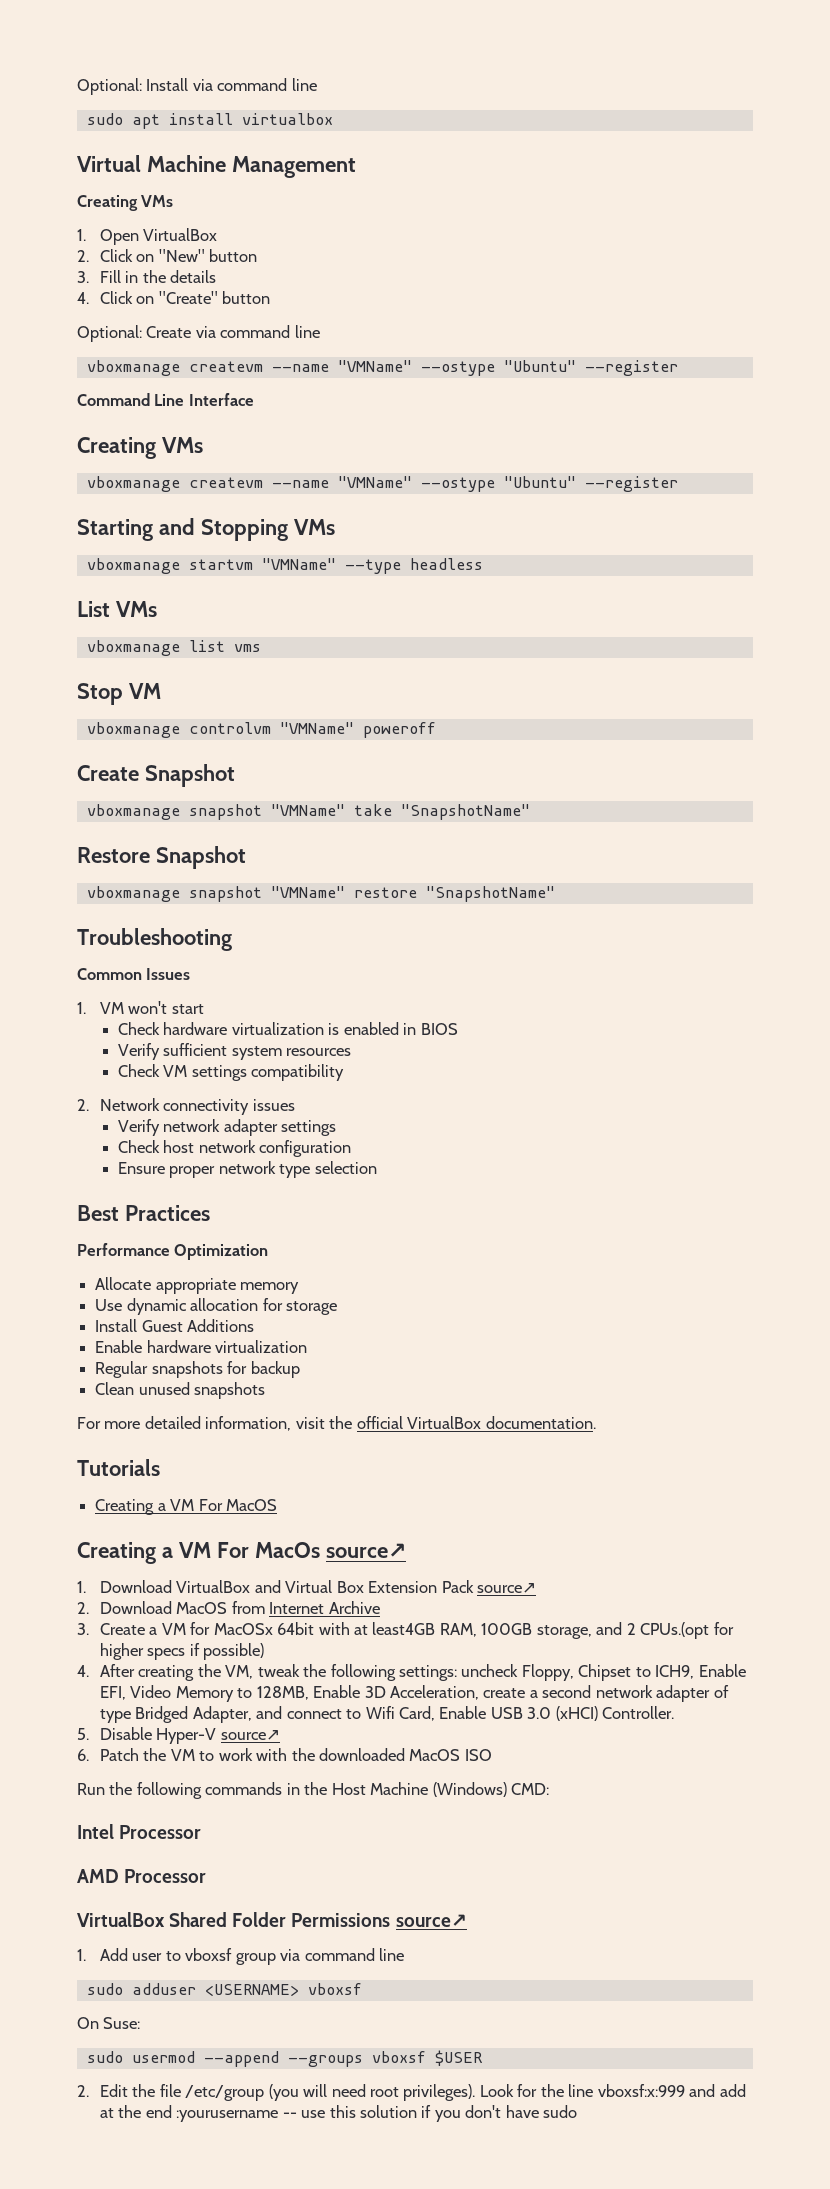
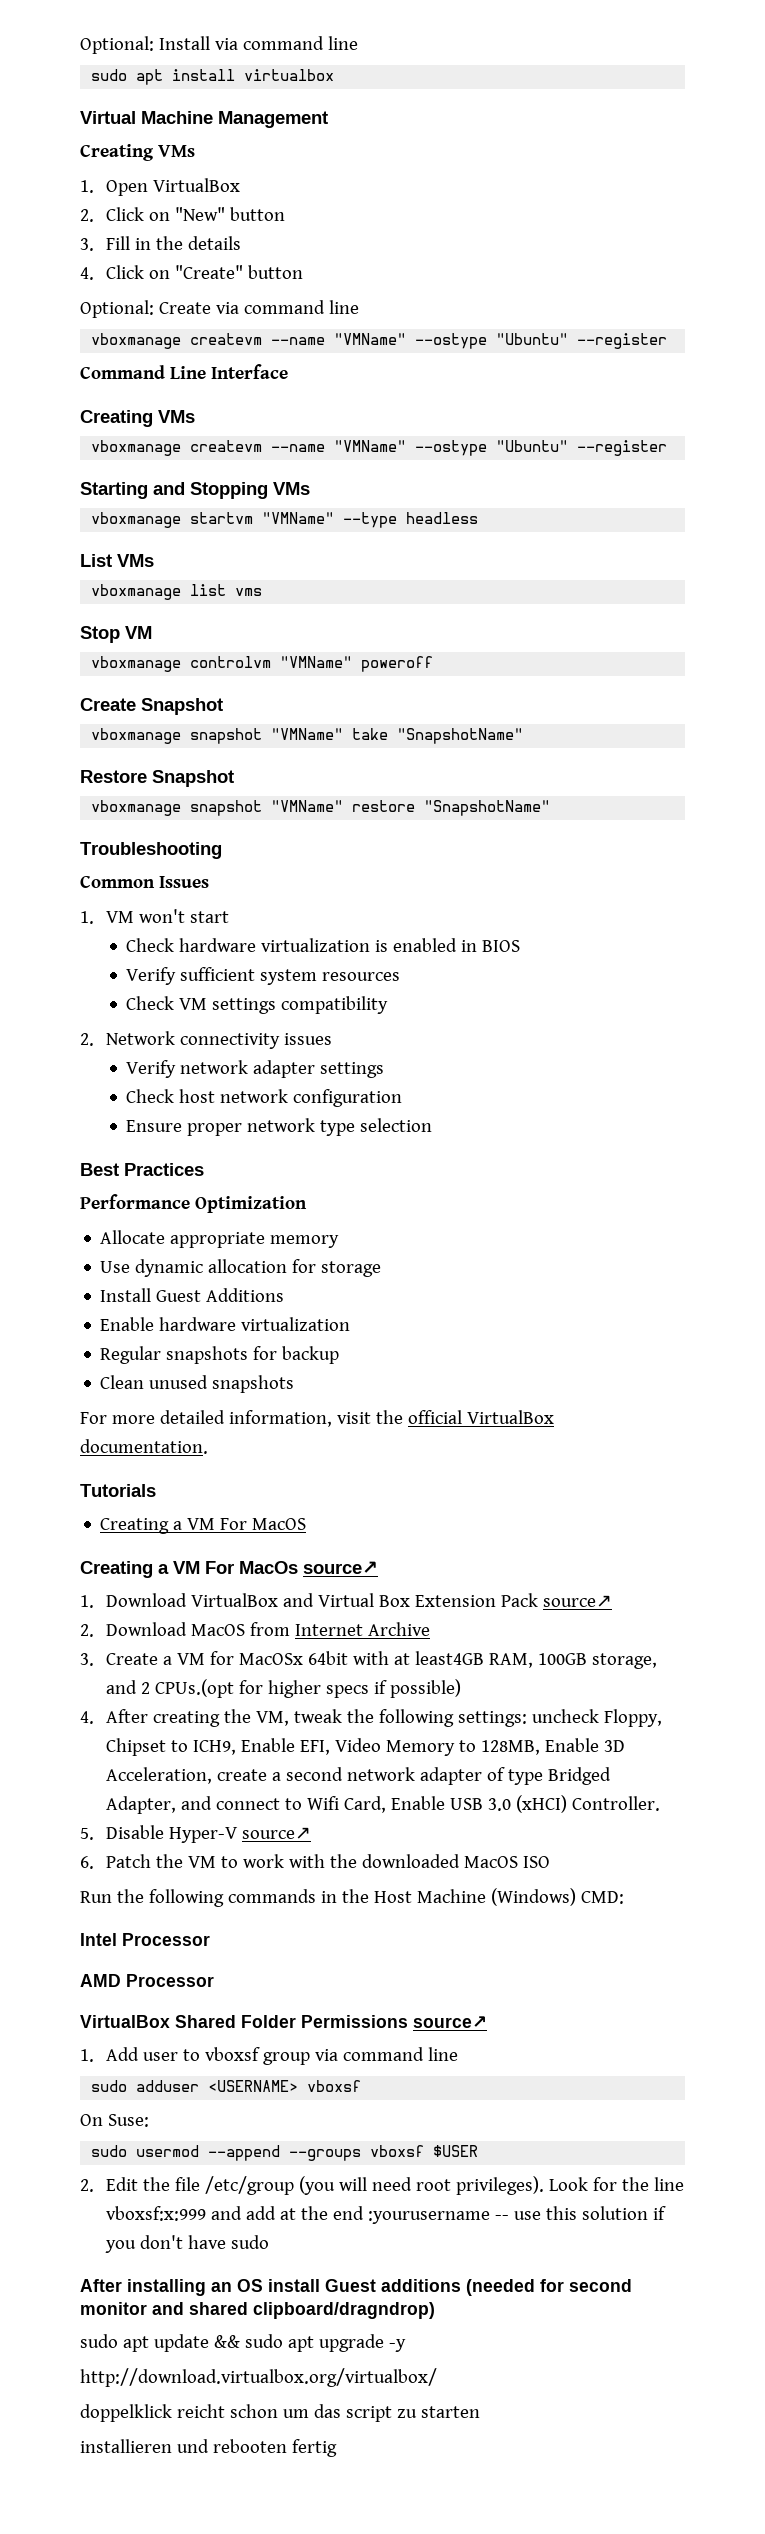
(578, 2111) none -> [80,2279,632,2296] [80,2302,435,2319] [80,2334,406,2352] [80,2368,437,2387] [80,2404,480,2422] [80,2439,337,2457] // After installing an OS install Guest additions (needed for second monitor and shared clipboard/dragndrop) // sudo apt update && sudo apt upgrade -y // http://download.virtualbox.org/virtualbox/ // doppelklick reicht schon um das script zu starten // installieren und rebooten fertig

